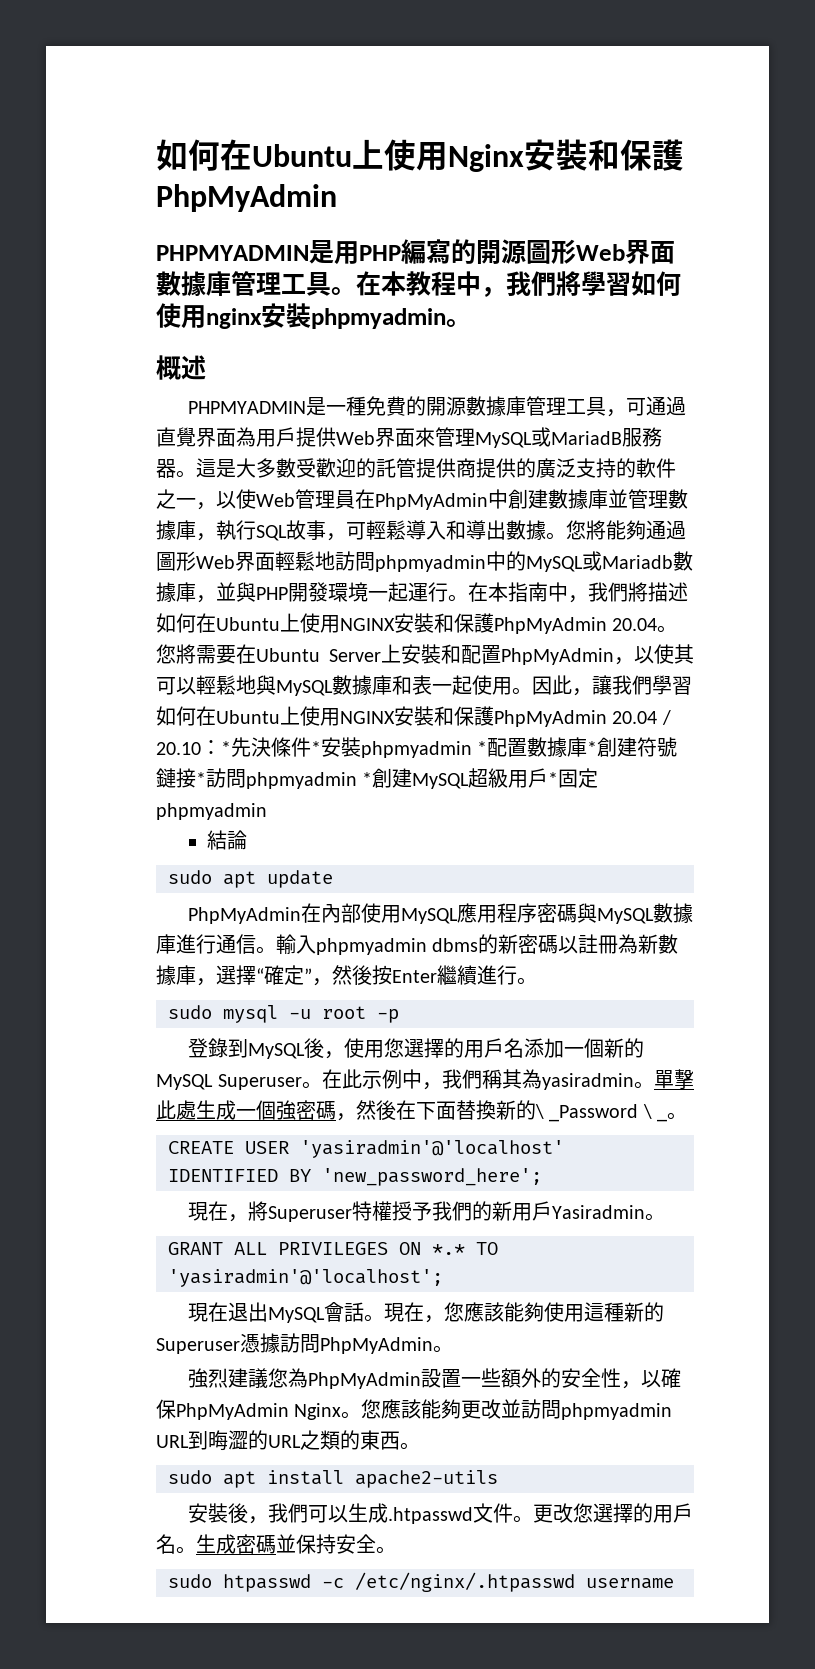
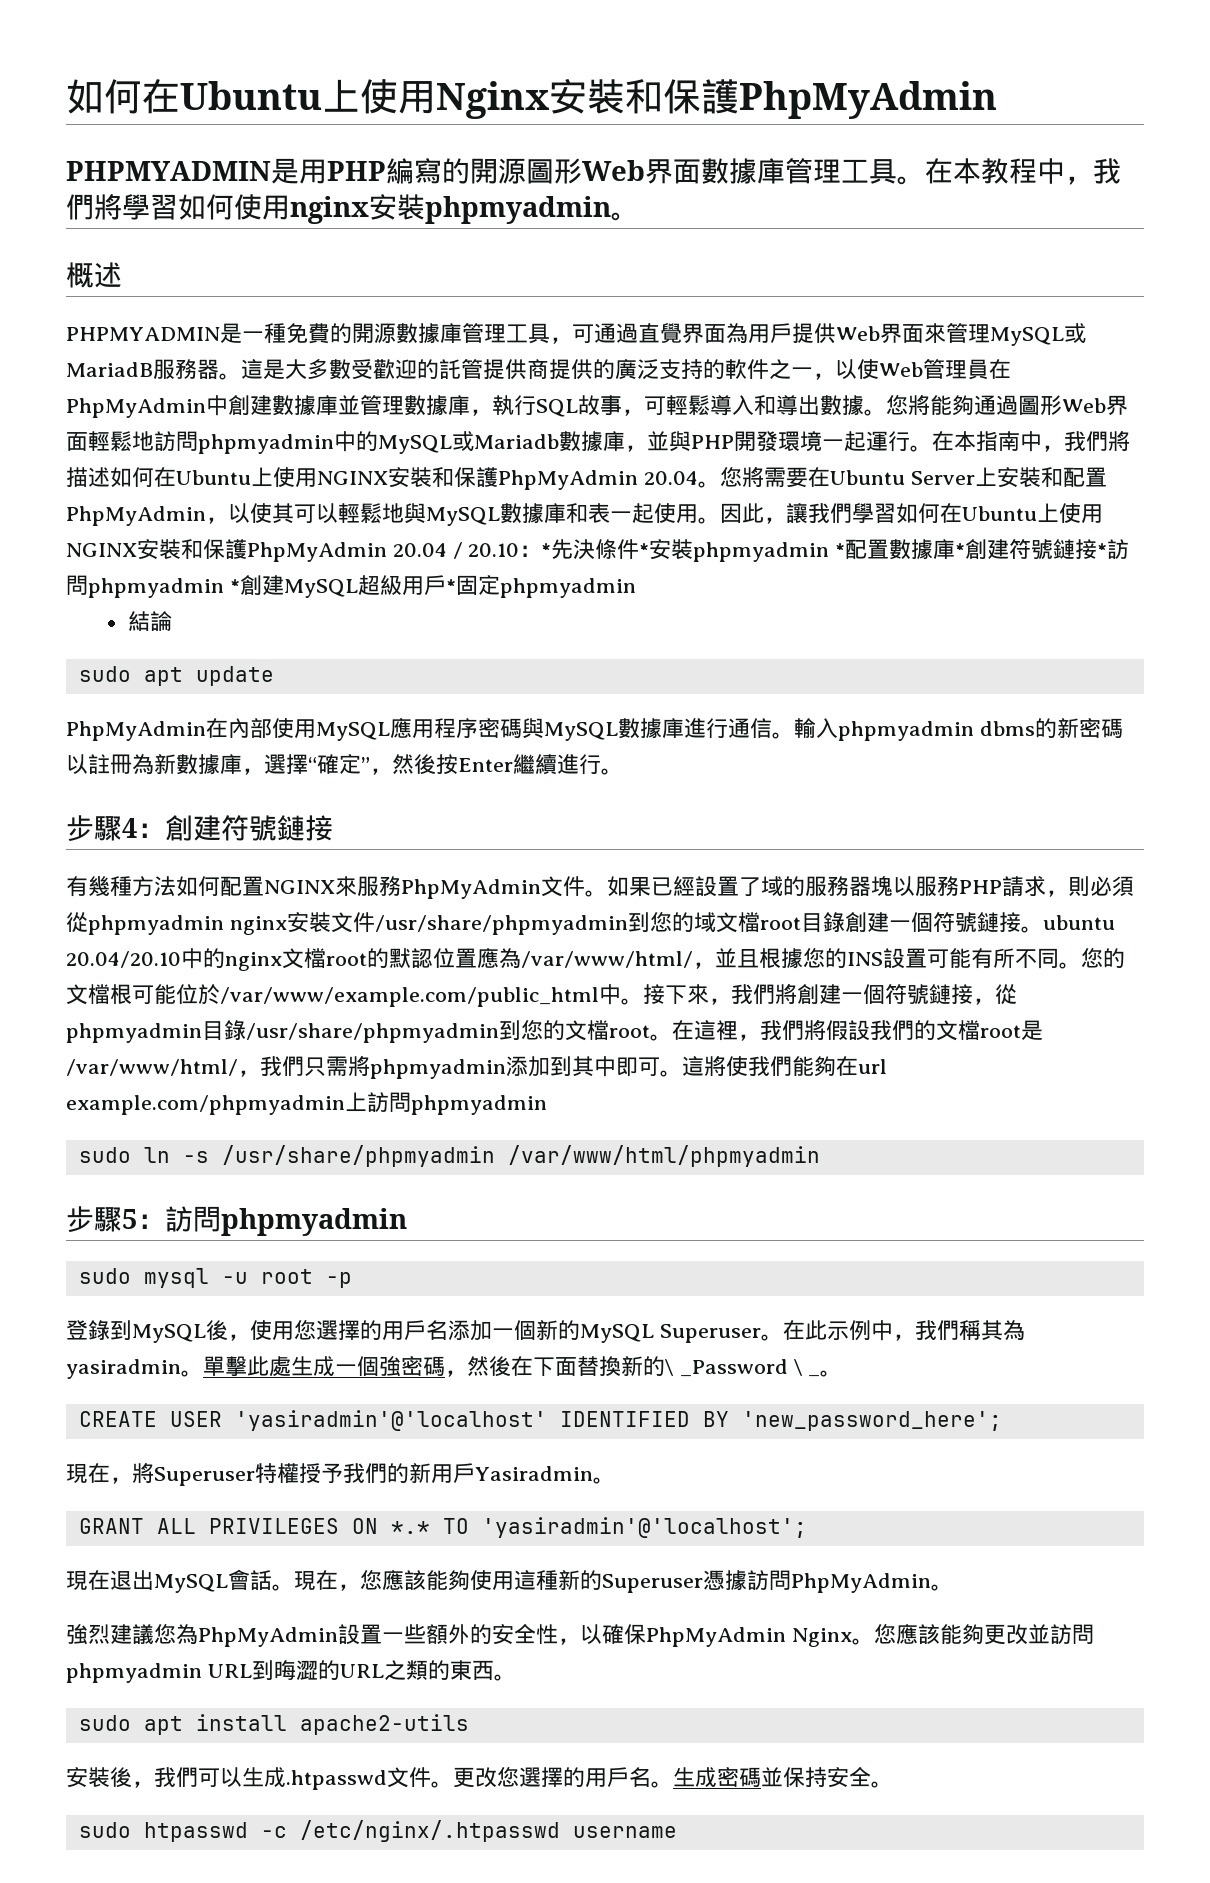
(537, 981) none -> [66,815,333,842] [66,876,1134,899] [66,911,1115,935] [66,947,1125,971] [66,983,1017,1007] [66,1019,1043,1043] [66,1055,887,1079] [66,1092,547,1115] [78,1145,820,1167] [66,1206,407,1236] // 步驟4：創建符號鏈接 // 有幾種方法如何配置NGINX來服務PhpMyAdmin文件。如果已經設置了域的服務器塊以服務PHP請求，則必須從phpmyadmin nginx安裝文件/usr/share/phpmyadmin到您的域文檔root目錄創建一個符號鏈接。ubuntu 20.04/20.10中的nginx文檔root的默認位置應為/var/www/html/，並且根據您的INS設置可能有所不同。您的文檔根可能位於/var/www/example.com/public_html中。接下來，我們將創建一個符號鏈接，從phpmyadmin目錄/usr/share/phpmyadmin到您的文檔root。在這裡，我們將假設我們的文檔root是/var/www/html/，我們只需將phpmyadmin添加到其中即可。這將使我們能夠在url example.com/phpmyadmin上訪問phpmyadmin // sudo ln -s /usr/share/phpmyadmin /var/www/html/phpmyadmin // 步驟5：訪問phpmyadmin

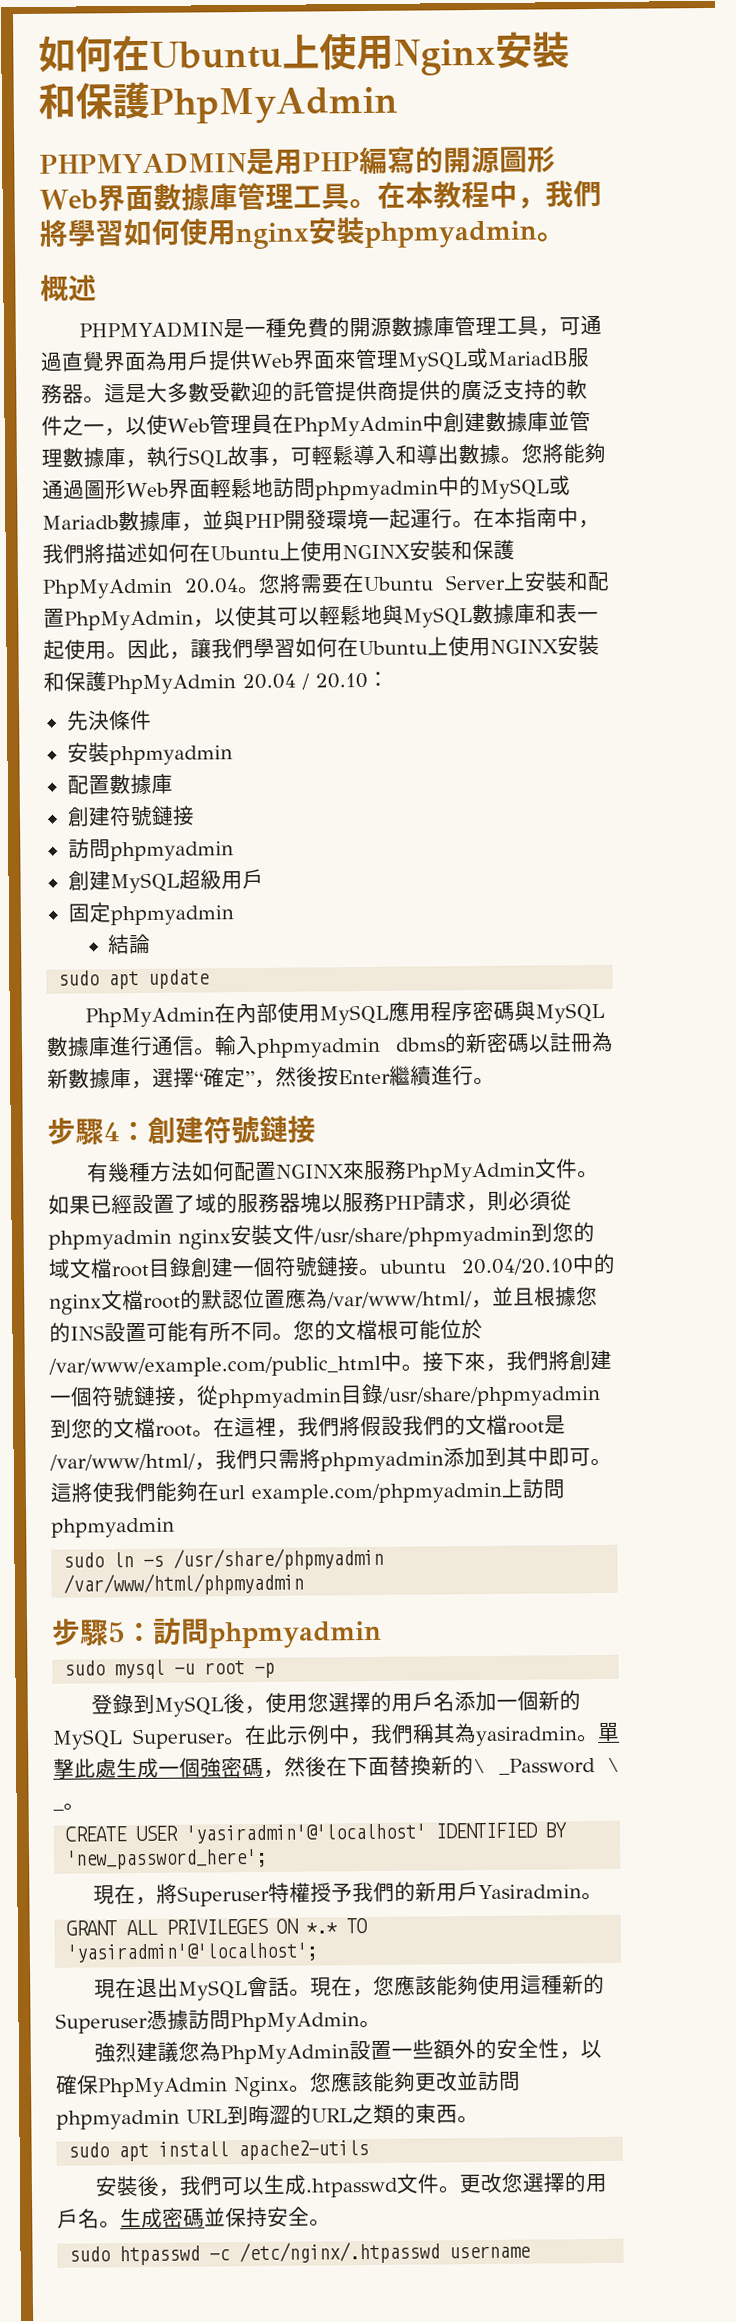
[541,543,552,557] * -> (389, 679) //
[639,539,846,562] *安裝phpmyadmin * -> [66,742,233,766] // 安裝phpmyadmin //
[955,539,1130,560] [66,575,240,598] *創建符號鏈接*訪問phpmyadmin * -> [66,805,195,827] [67,838,234,862] // 創建符號鏈接 // 訪問phpmyadmin //
[445,579,456,593] * -> (264, 879) //

